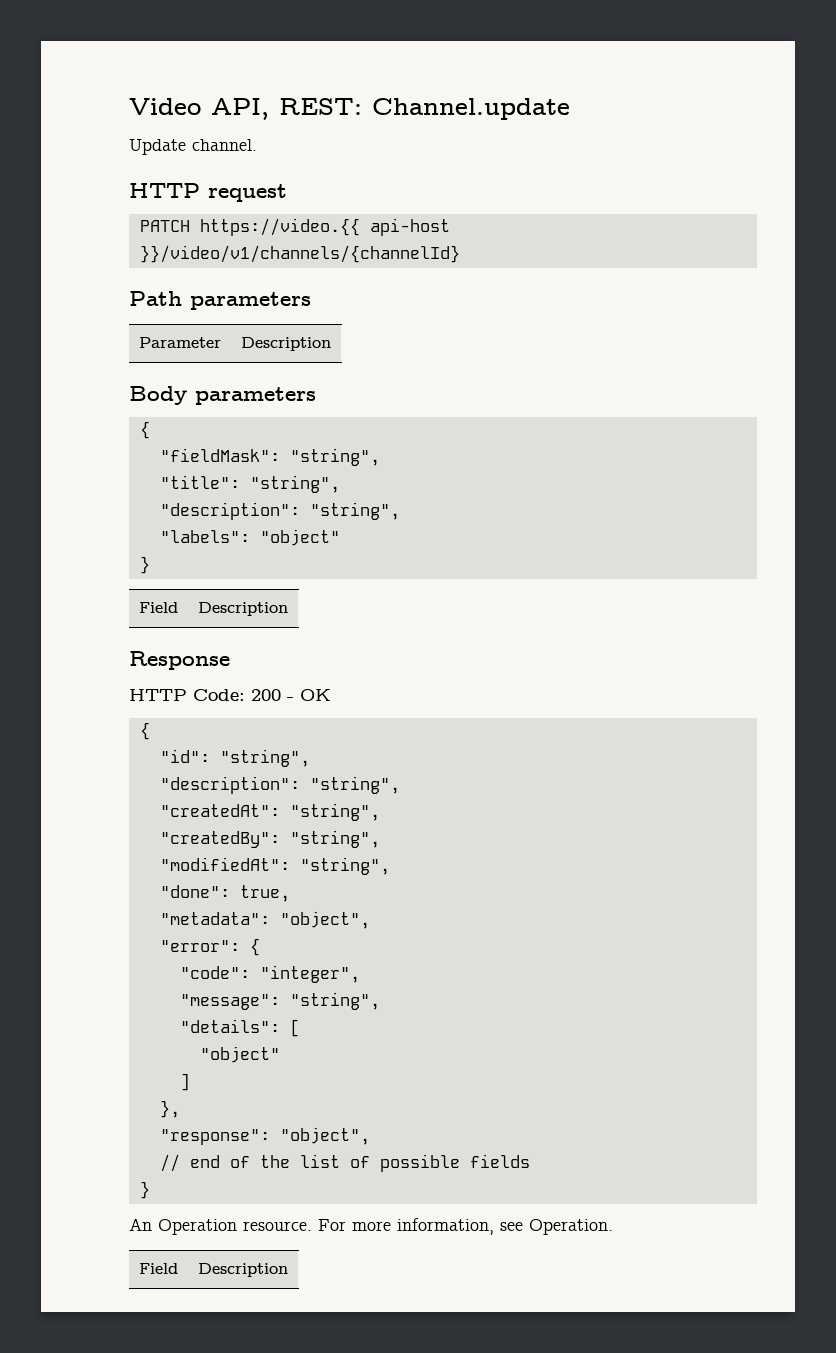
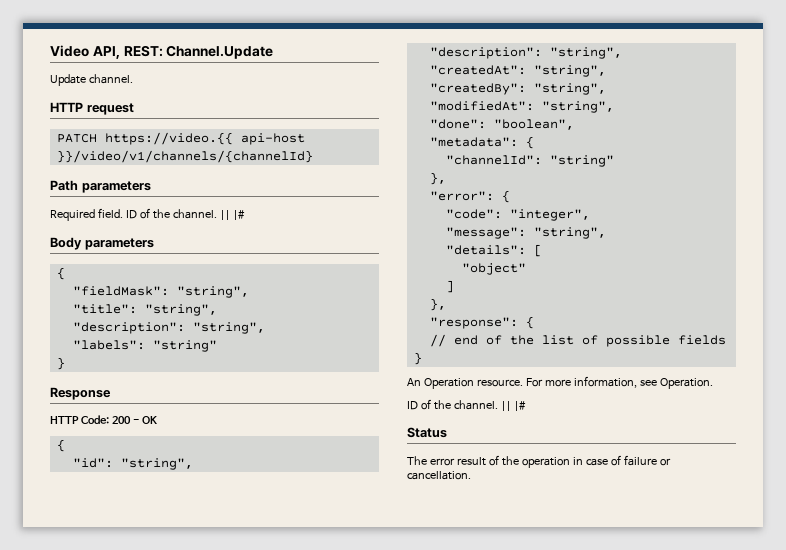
[372,98,570,120] Channel.update -> [166,45,274,59] Channel.Update
[138,337,221,348] [240,337,331,351] // Parameter | Description -> [50,208,245,221] // Required field. ID of the channel. || |#
[259,529,340,546] [139,556,150,574] [138,602,178,613] [197,602,288,616] "object" // } // Field | Description -> [152,340,217,352] [56,357,65,370] "string" // }
[239,885,290,902] true, -> [493,119,574,130] "boolean",
[279,911,370,929] "object", -> [525,136,534,149] [445,155,614,167] [429,172,446,185] { // "channelId": "string" // },
[279,1127,370,1145] "object", -> [525,316,534,329] {
[138,1263,178,1274] [197,1263,288,1277] // Field | Description -> [407,399,526,411] [407,427,447,438] [407,455,671,468] [407,471,471,480] // ID of the channel. || |# // Status // The error result of the operation in case of failure or cancellation.

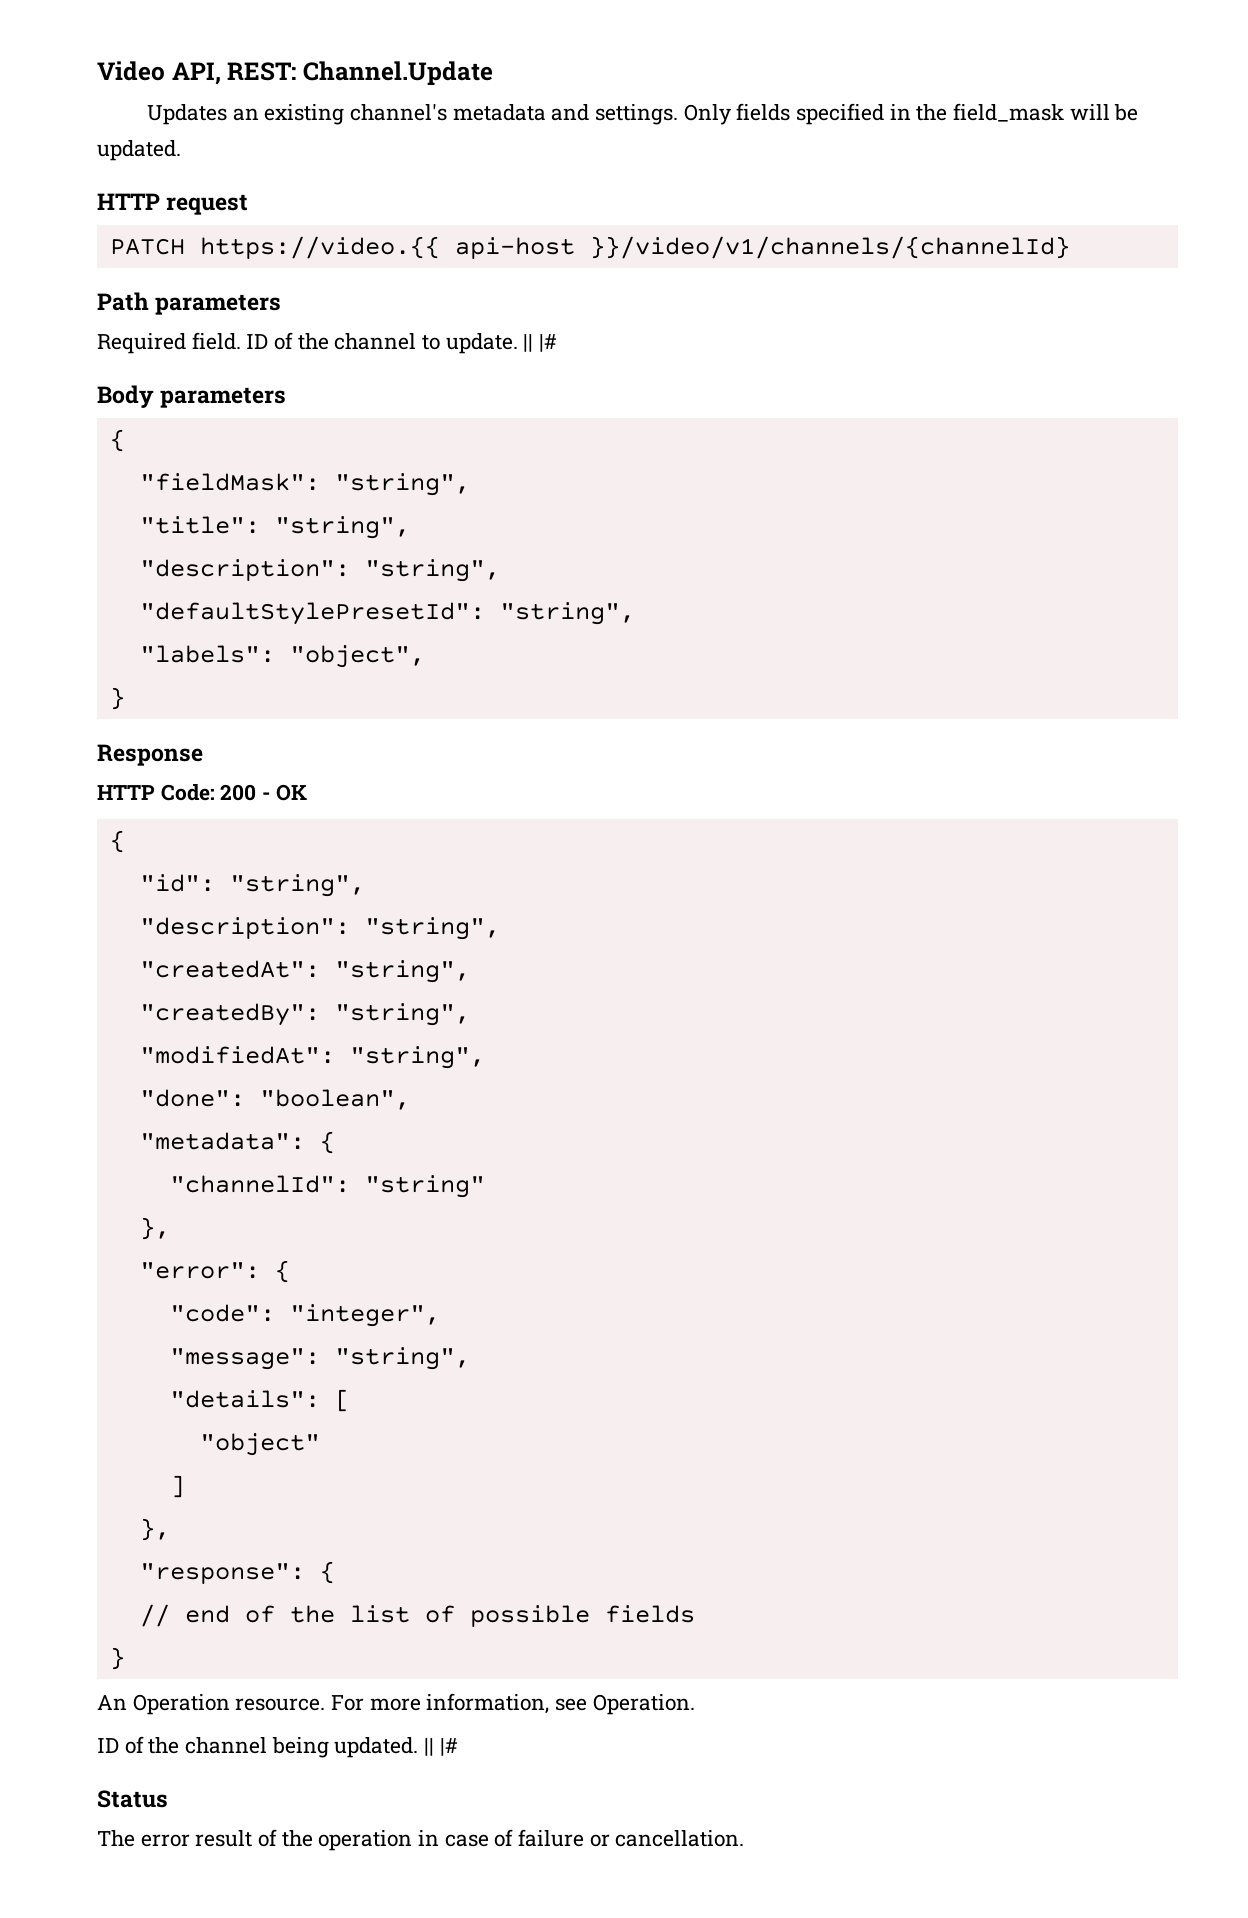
[50,74,133,86] Update channel. -> [147,103,1139,125] [97,140,181,161] Updates an existing channel's metadata and settings. Only fields specified in the field_mask will be updated.
[172,209,217,219] channel. -> [334,333,518,354] channel to update.
(265, 328) none -> [139,602,635,625] // "defaultStylePresetId": "string",
[152,340,217,352] "string" -> [289,645,425,668] "object",
[453,400,498,410] channel. -> [185,1737,419,1758] channel being updated.

